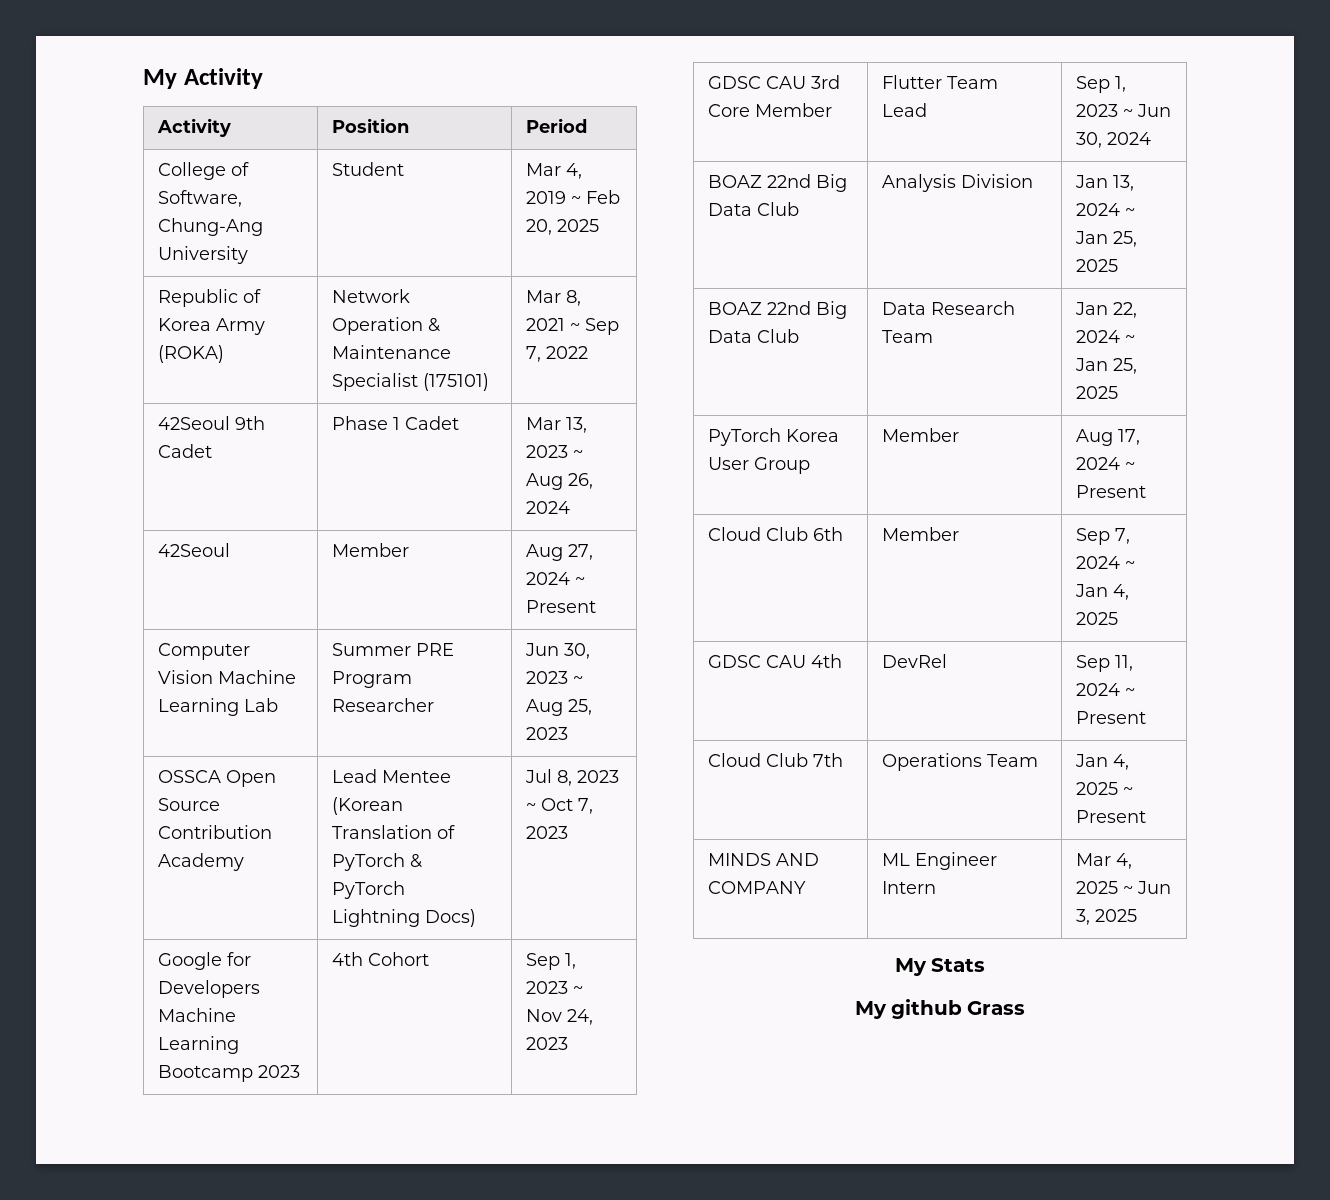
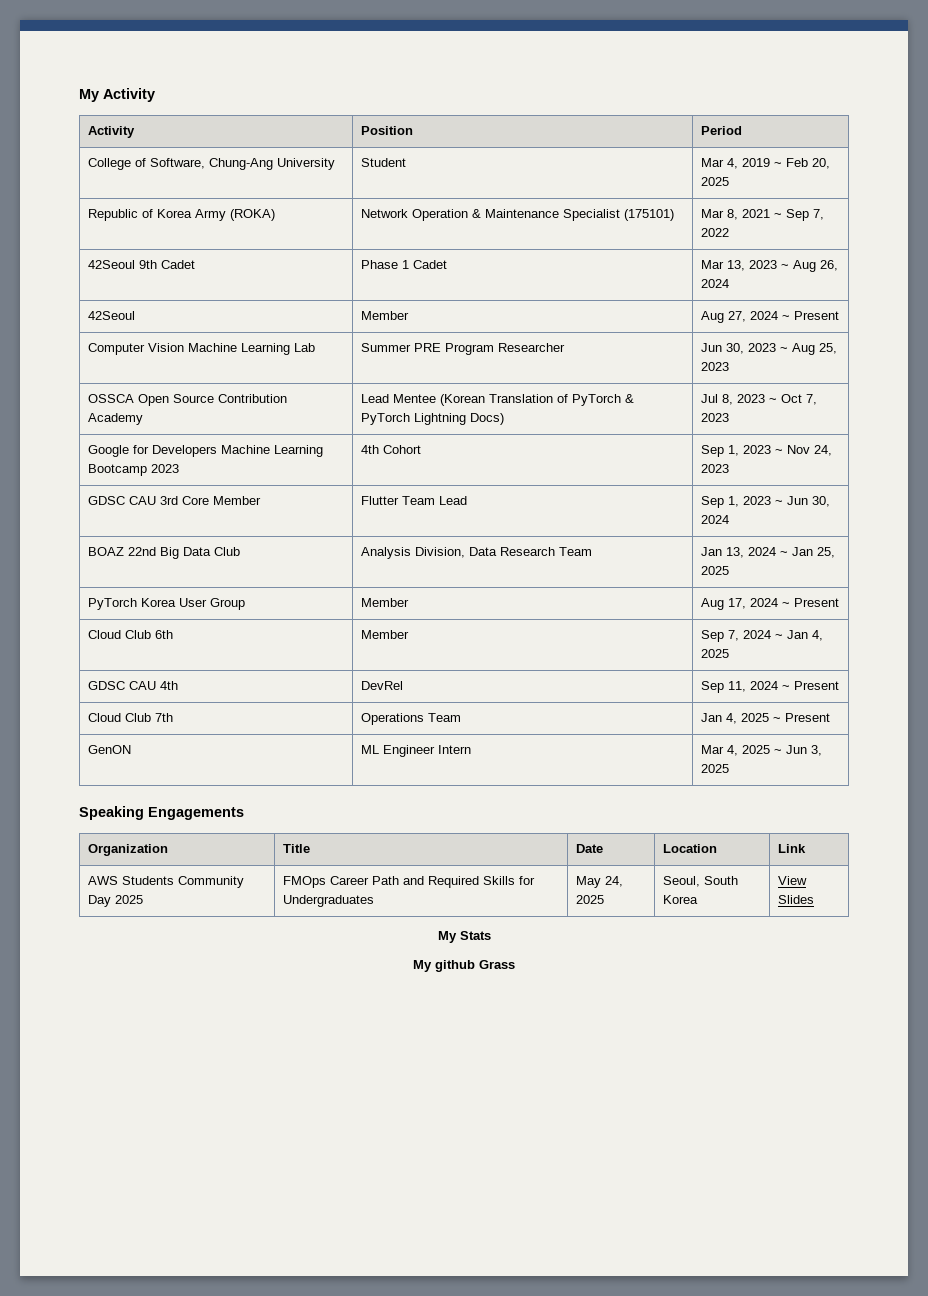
[961,174,1034,188] [1075,175,1135,191] [1076,203,1136,216] [1075,231,1138,247] [1076,259,1119,272] [708,301,848,319] [708,329,800,343] Division | Jan 13, 2024 ~ Jan 25, 2025 // BOAZ 22nd Big Data Club | -> [415,547,466,558] Division,
[1113,302,1138,318] 22, -> [726,547,745,558] 13,
[708,853,820,866] [708,881,807,894] MINDS AND COMPANY -> [88,745,132,754] GenON
(1138, 915) none -> [79,806,244,820] [88,844,169,856] [283,844,311,853] [576,844,604,853] [663,844,718,853] [778,844,807,853] [88,876,245,888] [88,895,144,907] [283,876,536,888] [283,895,375,907] [576,876,624,888] [576,895,605,904] [663,876,739,887] [663,895,699,904] [778,876,808,885] [778,895,815,904] // Speaking Engagements // Organization | Title | Date | Location | Link // AWS Students Community Day 2025 | FMOps Career Path and Required Skills for Undergraduates | May 24, 2025 | Seoul, South Korea | View Slides

